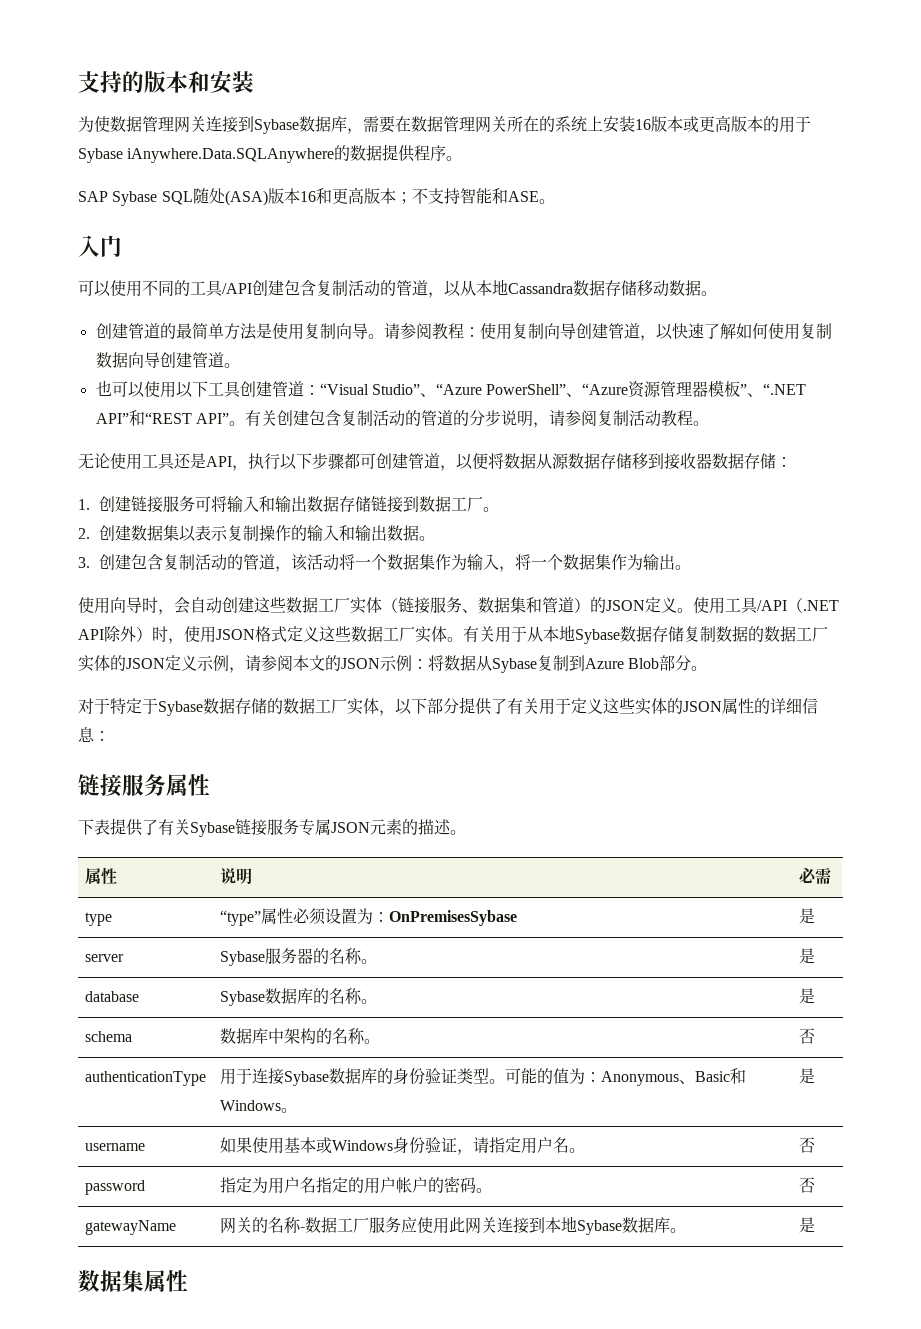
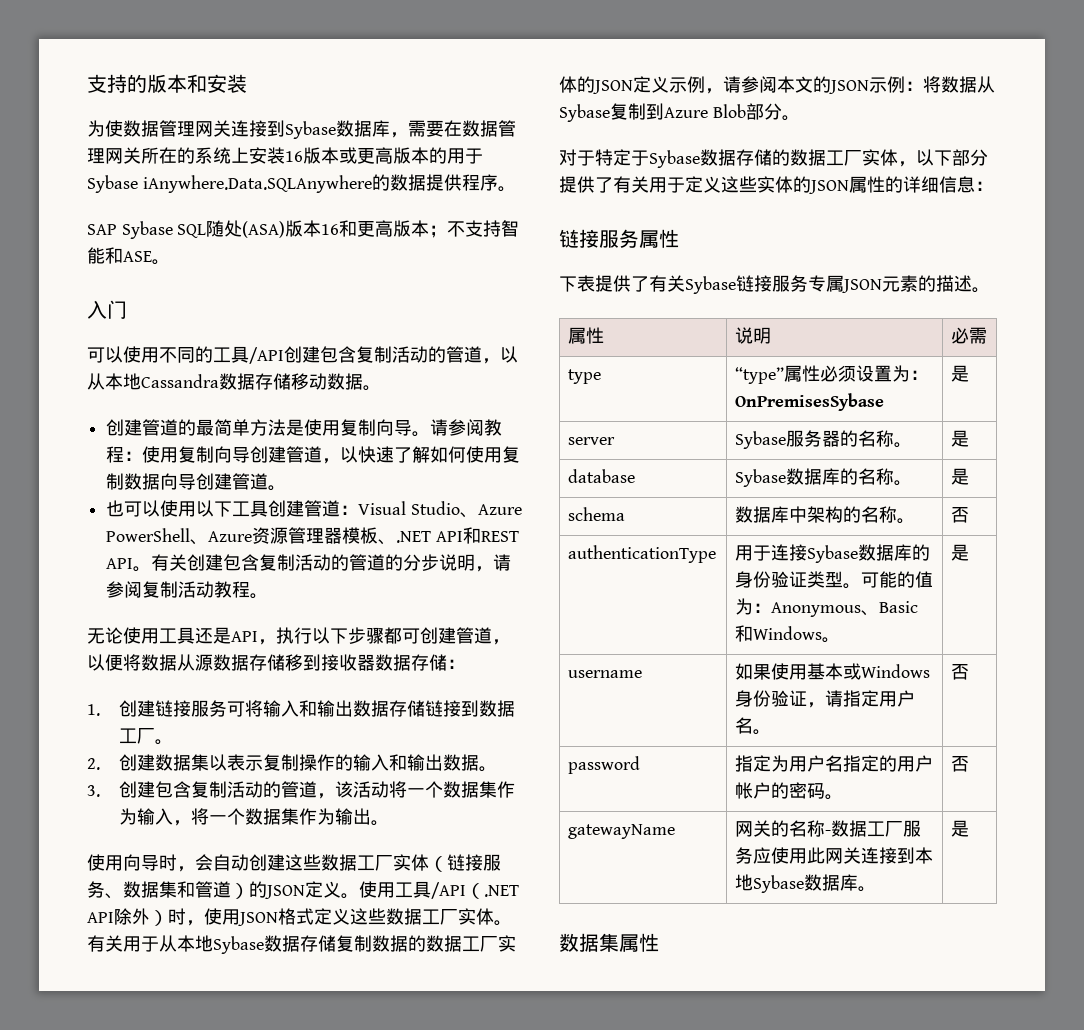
[319,380,807,398] [95,410,229,426] “Visual Studio”、“Azure PowerShell”、“Azure资源管理器模板”、“.NET API”和“REST API” -> [358,501,522,518] [106,527,519,545] [106,558,134,569] Visual Studio、Azure PowerShell、Azure资源管理器模板、.NET API和REST API

